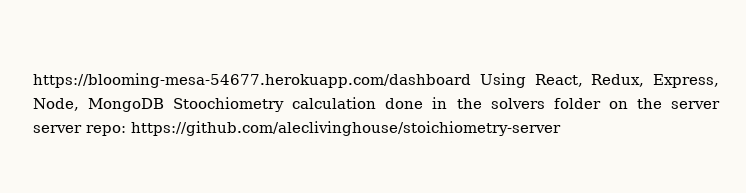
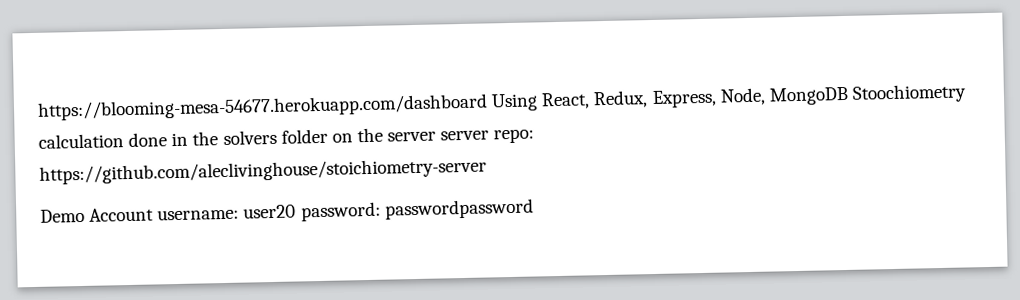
(561, 128) none -> [40,198,534,223] // Demo Account username: user20 password: passwordpassword

